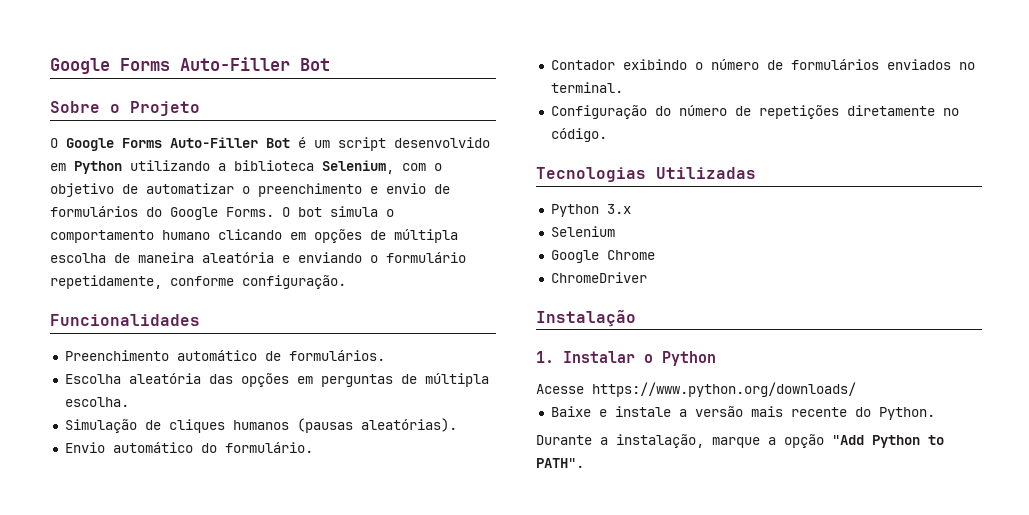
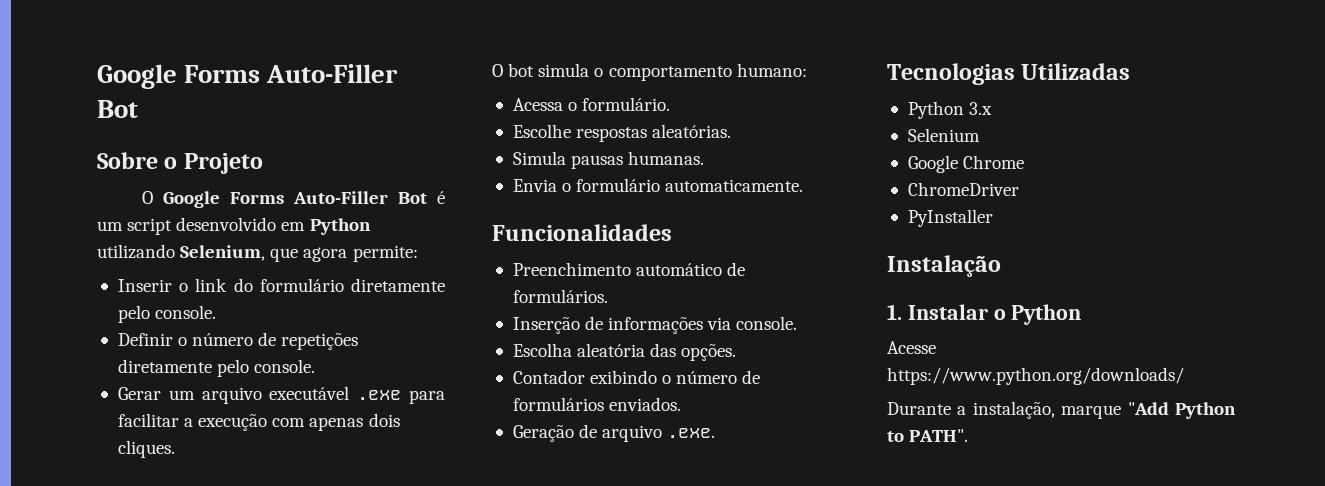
[218,160,442,174] [50,183,450,197] [50,206,274,220] a biblioteca Selenium, com o objetivo de automatizar o preenchimento e envio de formulários do Google Forms. -> [180,245,418,262] [117,278,445,292] [117,305,217,323] [117,332,359,350] [117,359,316,377] [117,386,446,404] [117,413,400,431] [117,440,175,458] Selenium, que agora permite: // Inserir o link do formulário diretamente pelo console. // Definir o número de repetições diretamente pelo console. // Gerar um arquivo executável .exe para facilitar a execução com apenas dois cliques. //
[162,229,458,243] [50,252,466,263] [50,275,346,289] humano clicando em opções de múltipla escolha de maneira aleatória e enviando o formulário repetidamente, conforme configuração. -> [736,63,807,77] [512,97,671,111] [512,124,732,142] [512,151,705,169] [512,178,804,192] humano: // Acessa o formulário. // Escolhe respostas aleatórias. // Simula pausas humanas. // Envia o formulário automaticamente.
[64,373,489,387] [64,397,129,407] [64,418,457,433] [64,442,313,453] Escolha aleatória das opções em perguntas de múltipla escolha. // Simulação de cliques humanos (pausas aleatórias). // Envio automático do formulário. -> [512,316,798,334] [512,343,737,361] Inserção de informações via console. // Escolha aleatória das opções.
[886,59,975,70] [550,82,623,93] [550,105,959,119] [550,128,607,142] enviados no terminal. // Configuração do número de repetições diretamente no código. -> [609,397,682,411] [512,424,716,442] enviados. // Geração de arquivo .exe.
(647, 277) none -> [907,209,993,227] // PyInstaller
[550,406,935,420] // Baixe e instale a versão mais recente do Python. -> (1184, 376) none
[768,434,824,448] a opção -> (1122, 412) none

